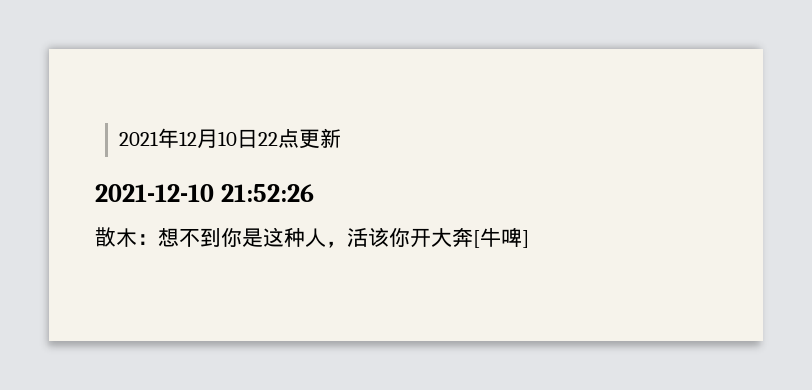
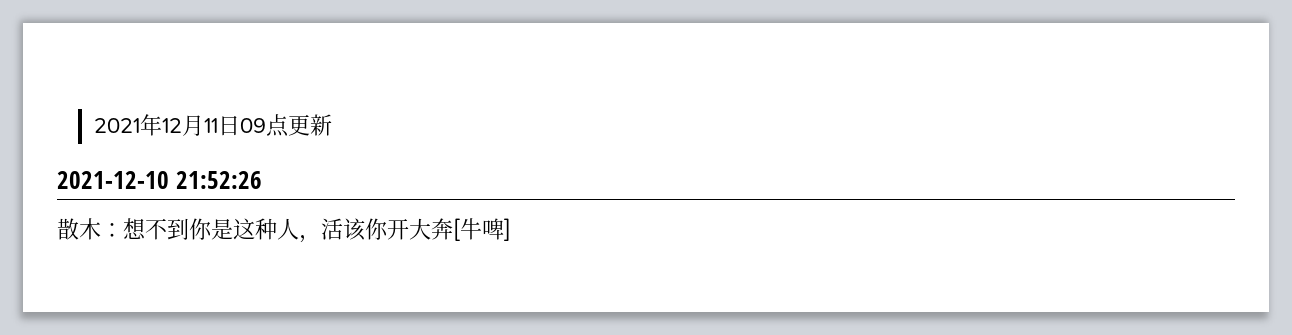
[217,129,278,148] 10日22 -> [203,115,266,136] 11日09

